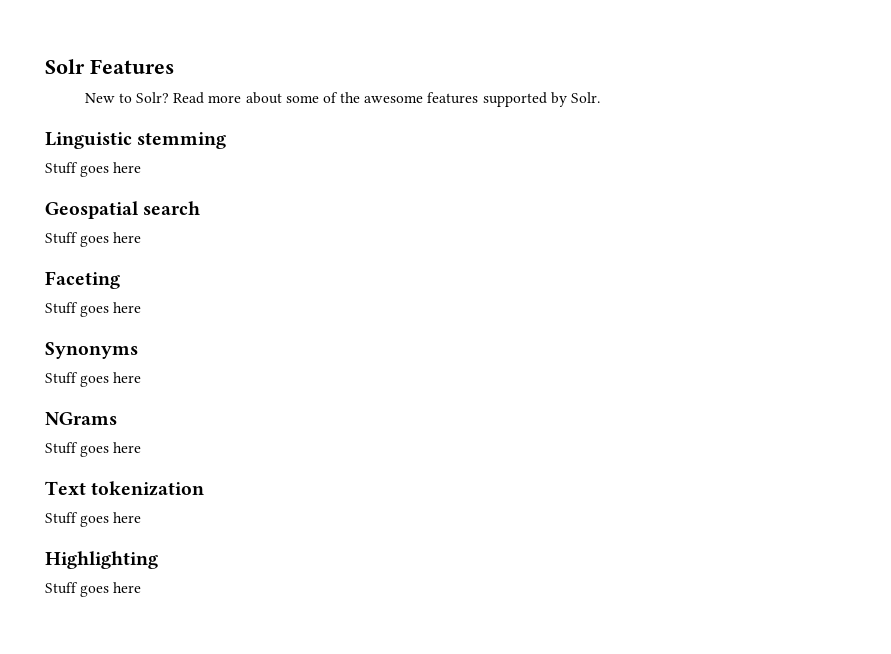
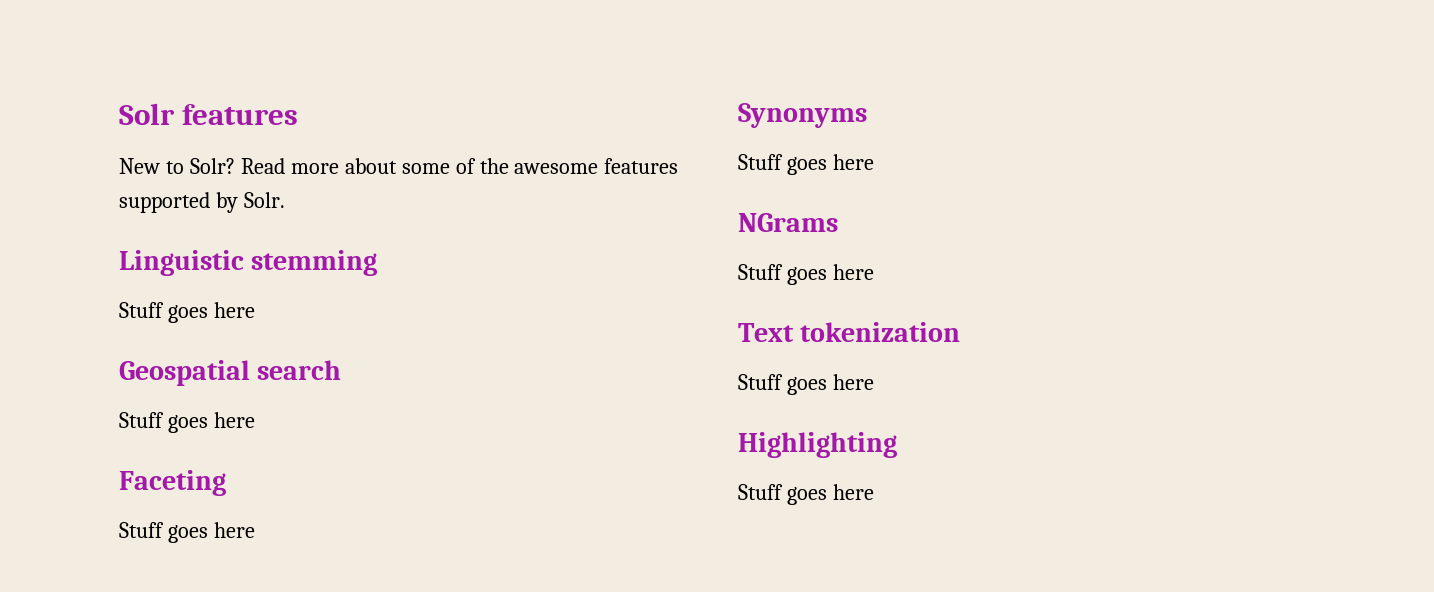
[90,59,174,74] Features -> [182,104,299,125] features

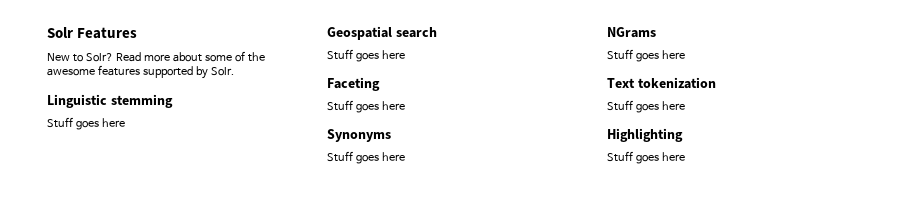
[182,104,299,125] features -> [77,27,138,39] Features

